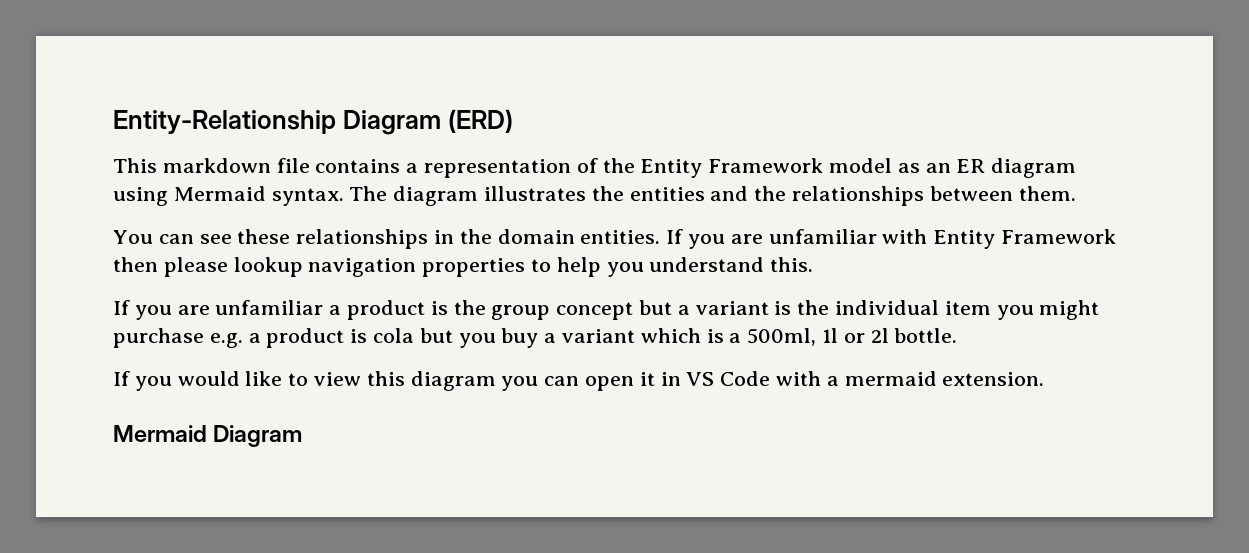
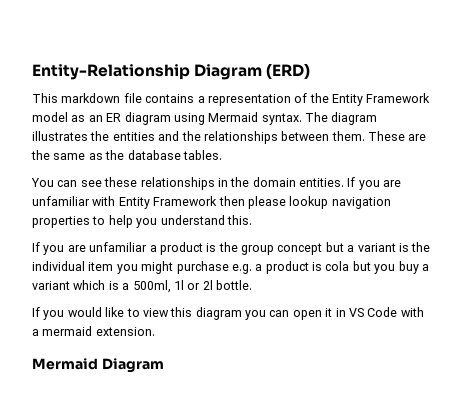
(1076, 193) none -> [368,131,427,141] [31,150,222,160] These are the same as the database tables.

